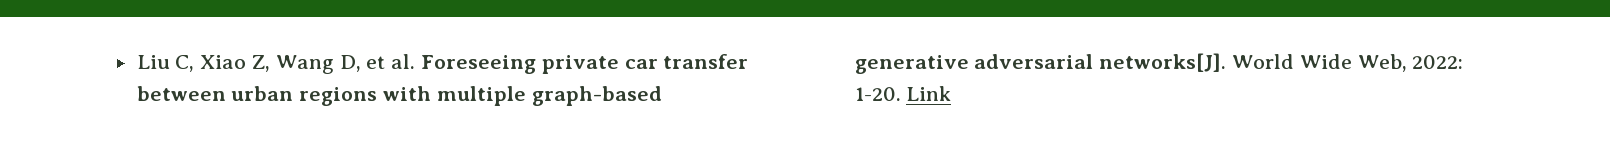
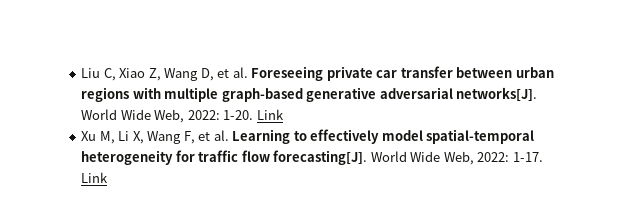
(952, 93) none -> [81,129,535,144] [81,150,543,165] [81,172,109,183] // Xu M, Li X, Wang F, et al. Learning to effectively model spatial-temporal heterogeneity for traffic flow forecasting[J]. World Wide Web, 2022: 1-17. Link

